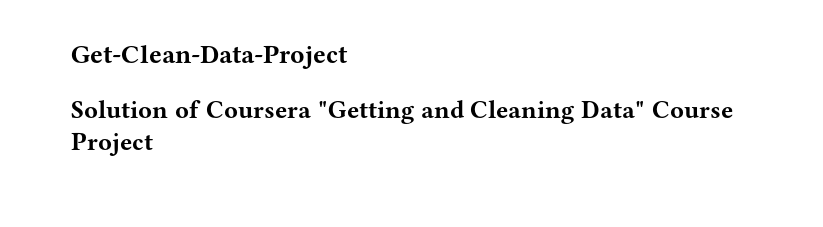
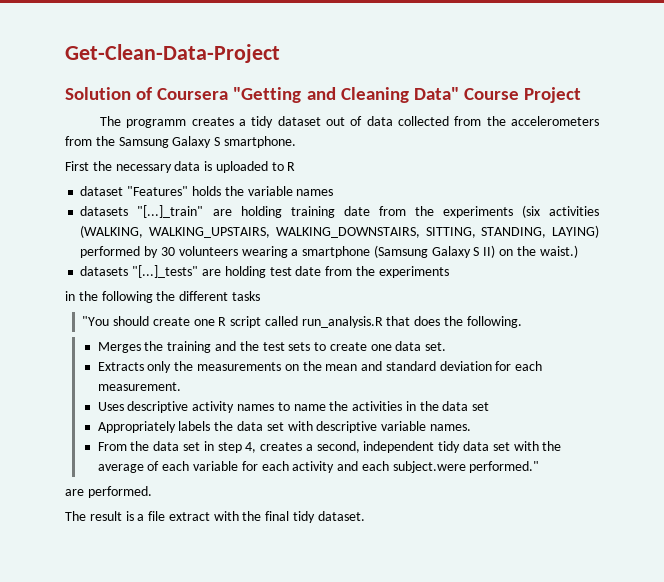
(153, 144) none -> [99,116,599,128] [65,136,296,148] [65,161,296,173] [80,186,334,196] [80,205,599,218] [80,225,600,238] [80,245,578,258] [80,265,449,278] [65,291,260,303] [82,316,522,328] [97,341,447,353] [97,361,543,373] [97,382,181,391] [97,401,490,413] [97,421,471,433] [97,441,562,453] [97,461,540,473] [65,486,152,498] [65,511,365,523] // The programm creates a tidy dataset out of data collected from the accelerometers from the Samsung Galaxy S smartphone. // First the necessary data is uploaded to R // dataset "Features" holds the variable names // datasets "[...]_train" are holding training date from the experiments (six activities (WALKING, WALKING_UPSTAIRS, WALKING_DOWNSTAIRS, SITTING, STANDING, LAYING) performed by 30 volunteers wearing a smartphone (Samsung Galaxy S II) on the waist.) // datasets "[...]_tests" are holding test date from the experiments // in the following the different tasks // "You should create one R script called run_analysis.R that does the following. // Merges the training and the test sets to create one data set. // Extracts only the measurements on the mean and standard deviation for each measurement. // Uses descriptive activity names to name the activities in the data set // Appropriately labels the data set with descriptive variable names. // From the data set in step 4, creates a second, independent tidy data set with the average of each variable for each activity and each subject.were performed." // are performed. // The result is a file extract with the final tidy dataset.

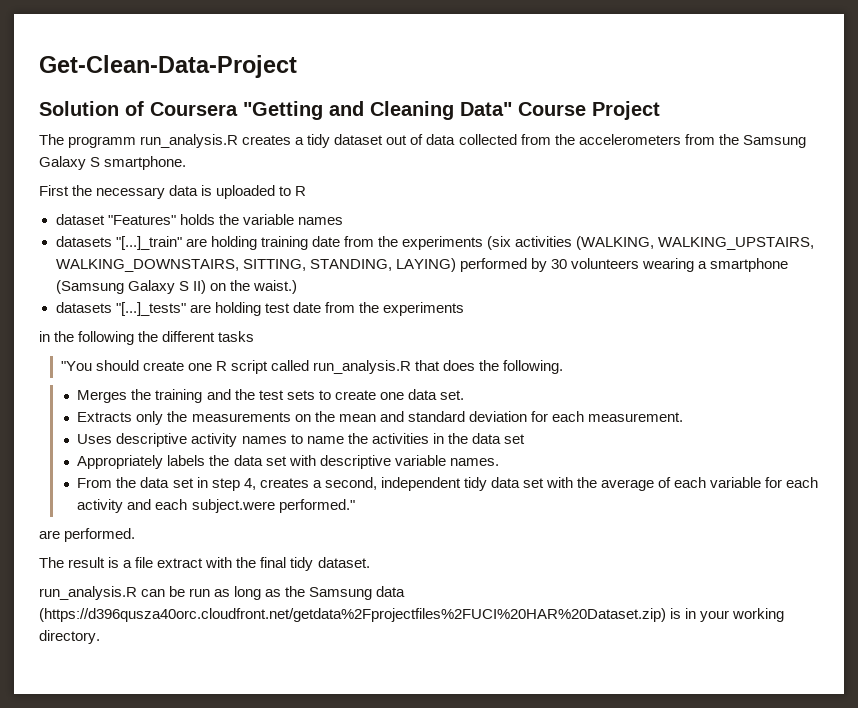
(187, 123) none -> [140,134,239,148] run_analysis.R
(365, 516) none -> [39,586,406,600] [39,608,785,622] [39,630,100,644] // run_analysis.R can be run as long as the Samsung data (https://d396qusza40orc.cloudfront.net/getdata%2Fprojectfiles%2FUCI%20HAR%20Dataset.zip) is in your working directory.

